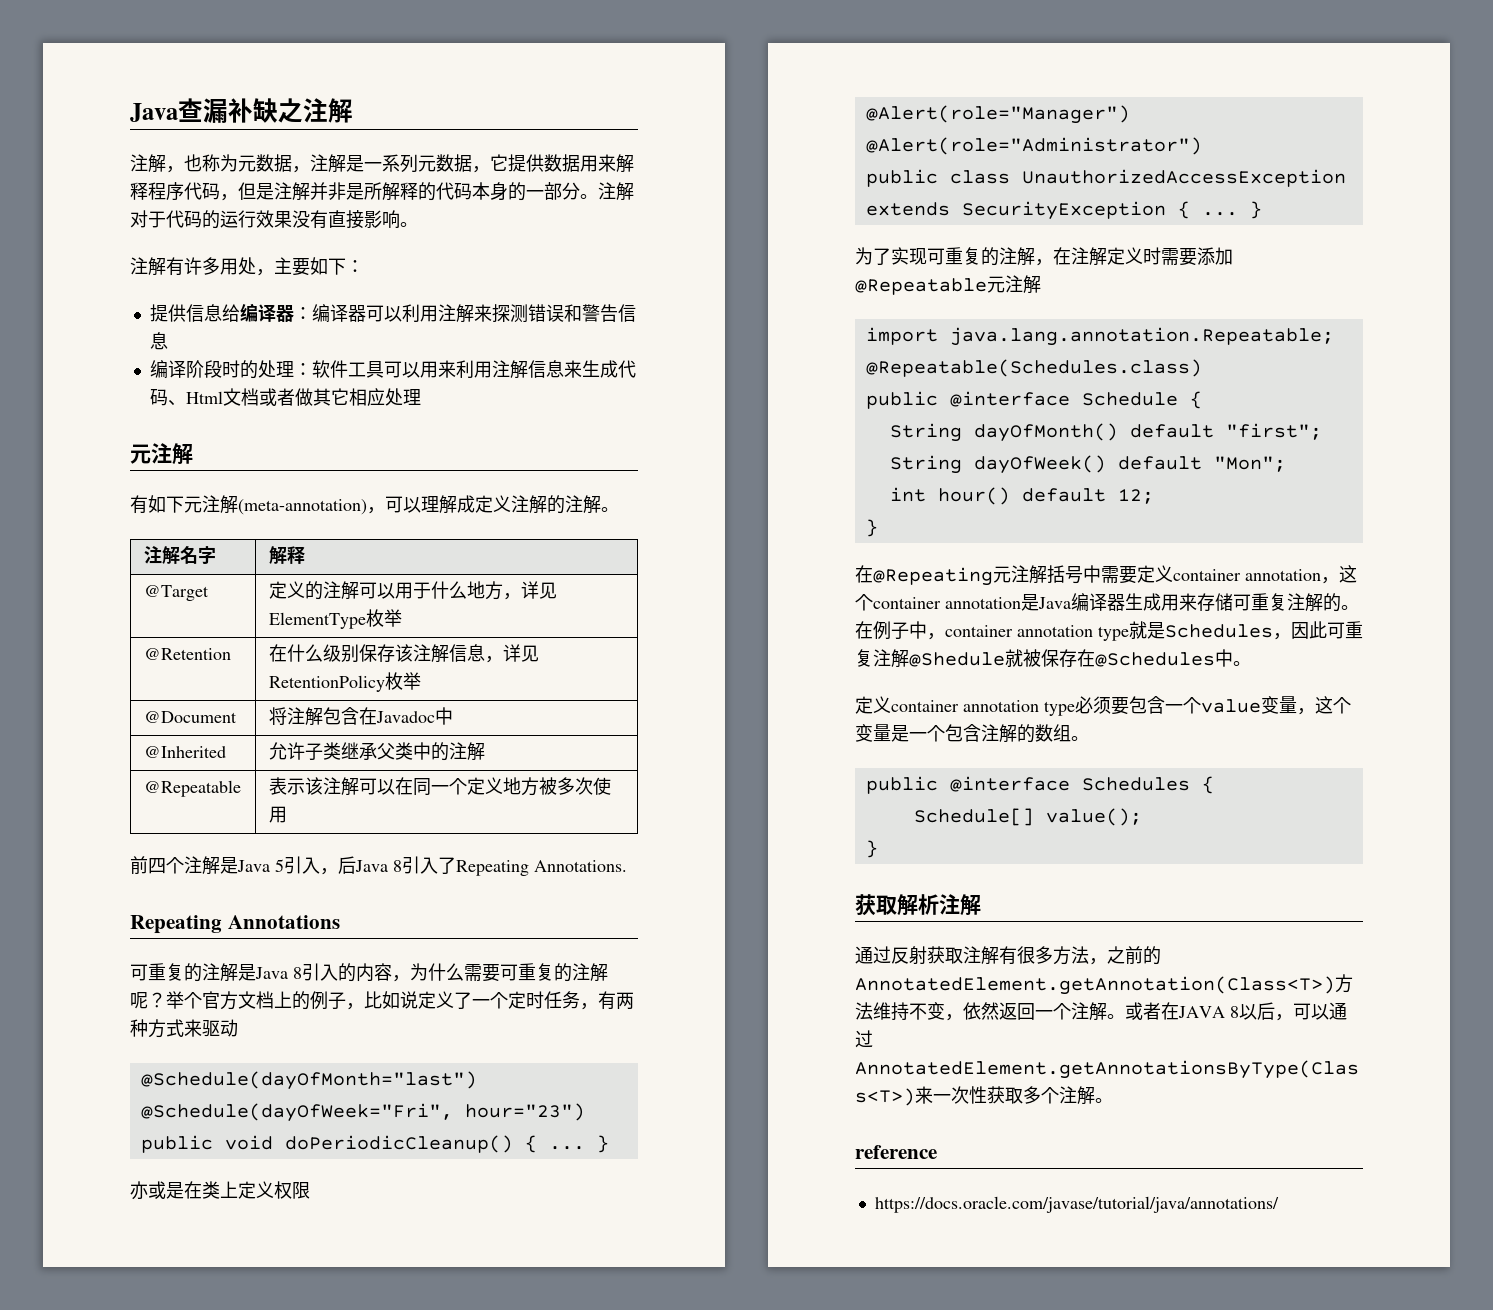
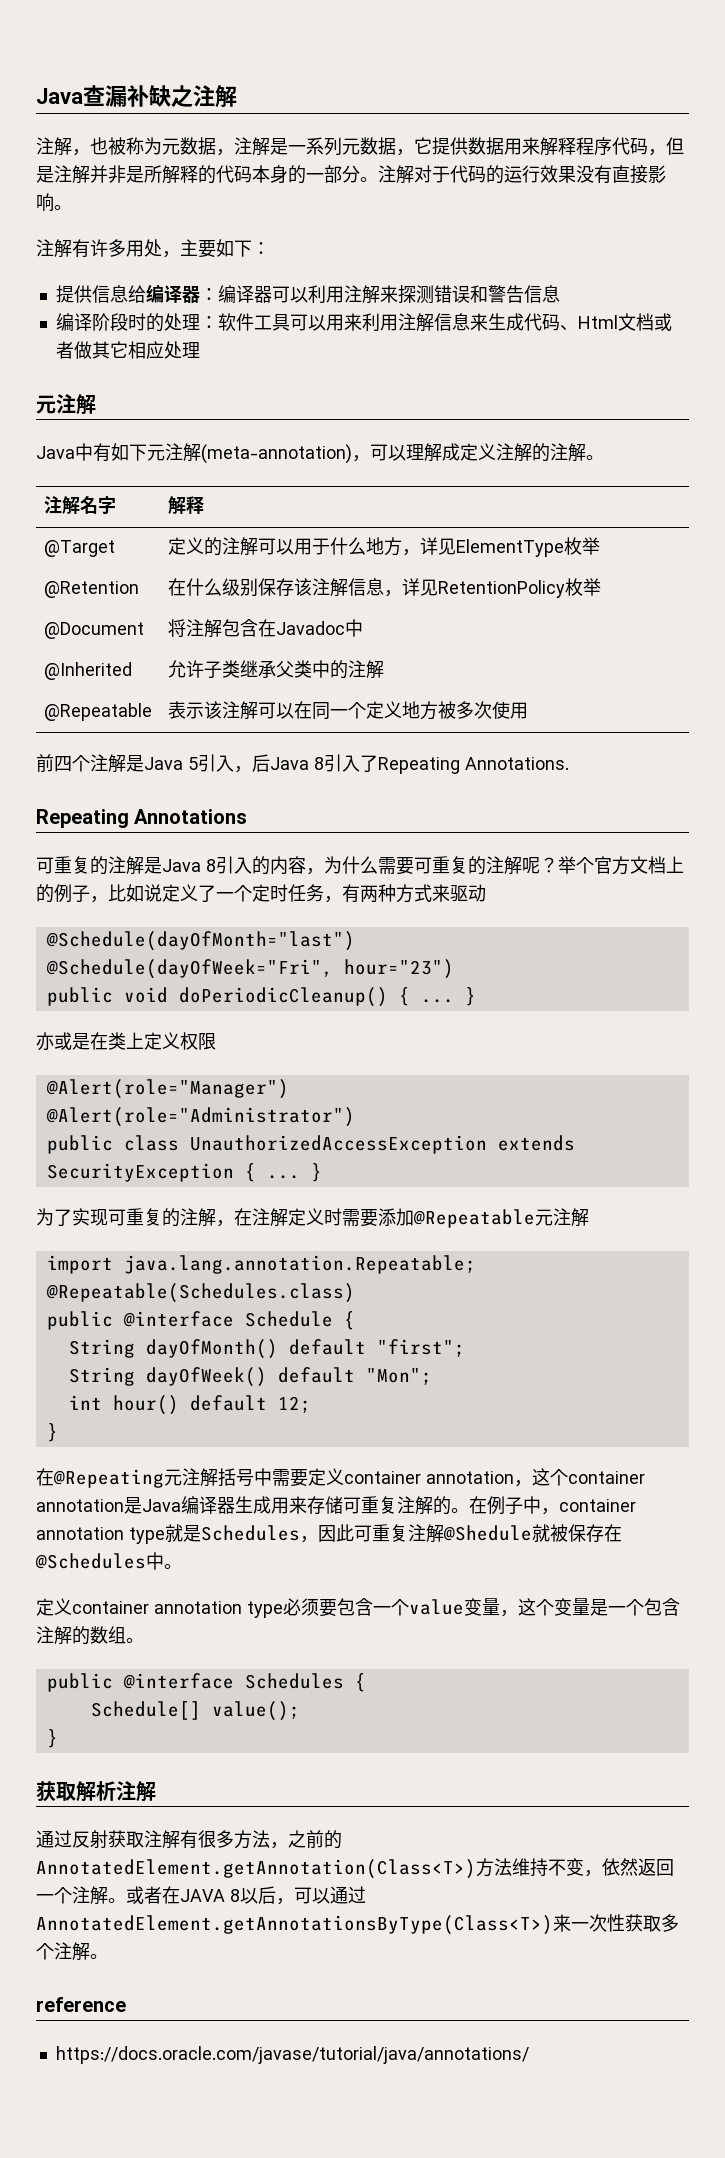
(202, 163) none -> [108,137,126,155] 被
(193, 454) none -> [36,443,93,461] Java中

